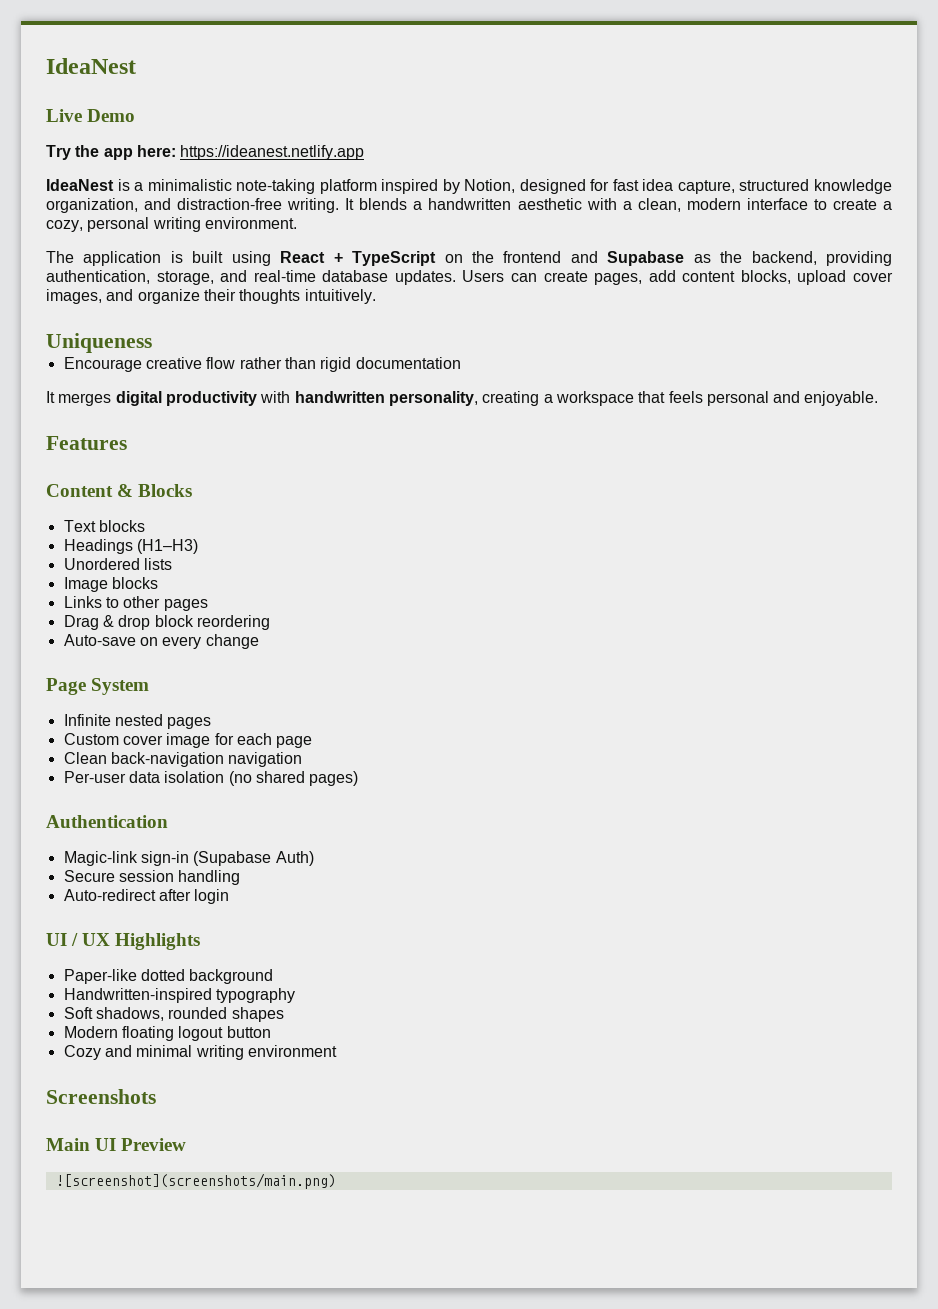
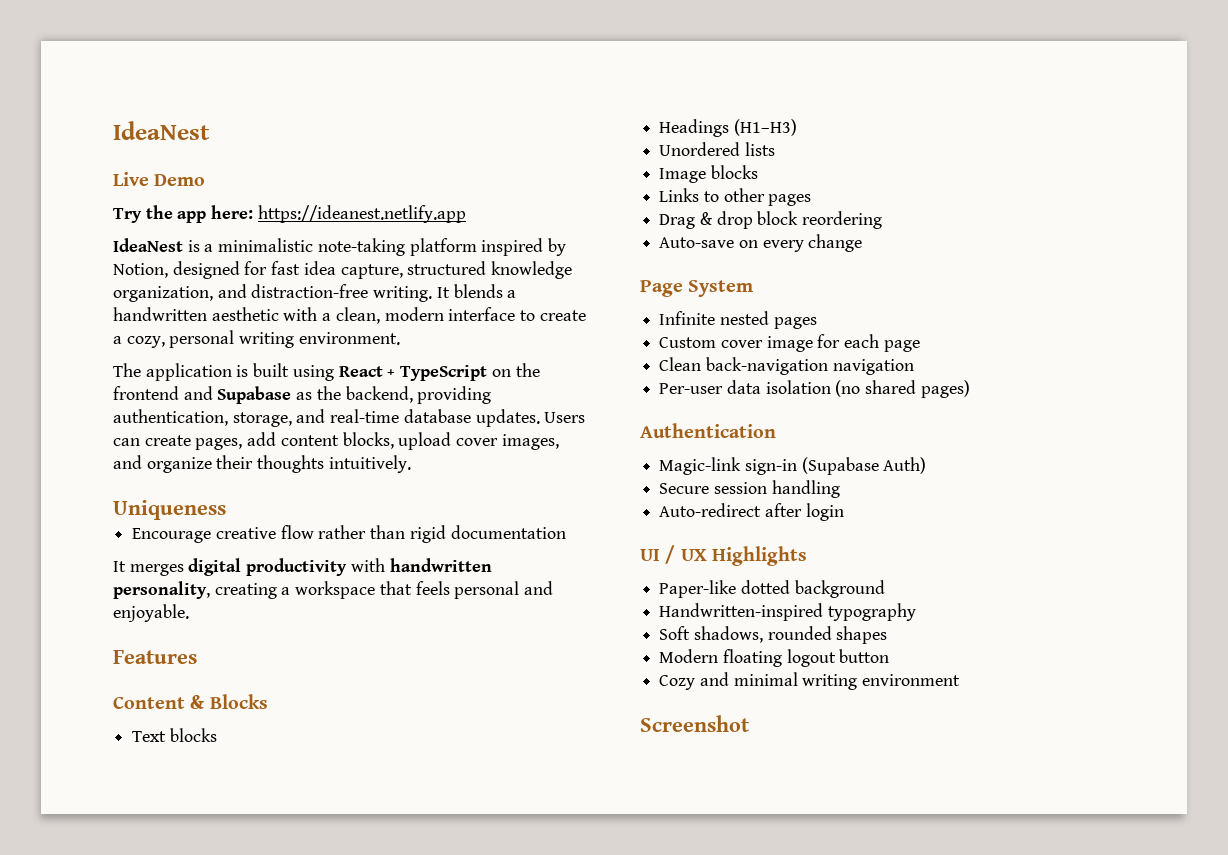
[46,1089,156,1104] [46,1138,187,1151] [55,1173,336,1189] Screenshots // Main UI Preview // ![screenshot](screenshots/main.png) -> [640,715,750,732] Screenshot

